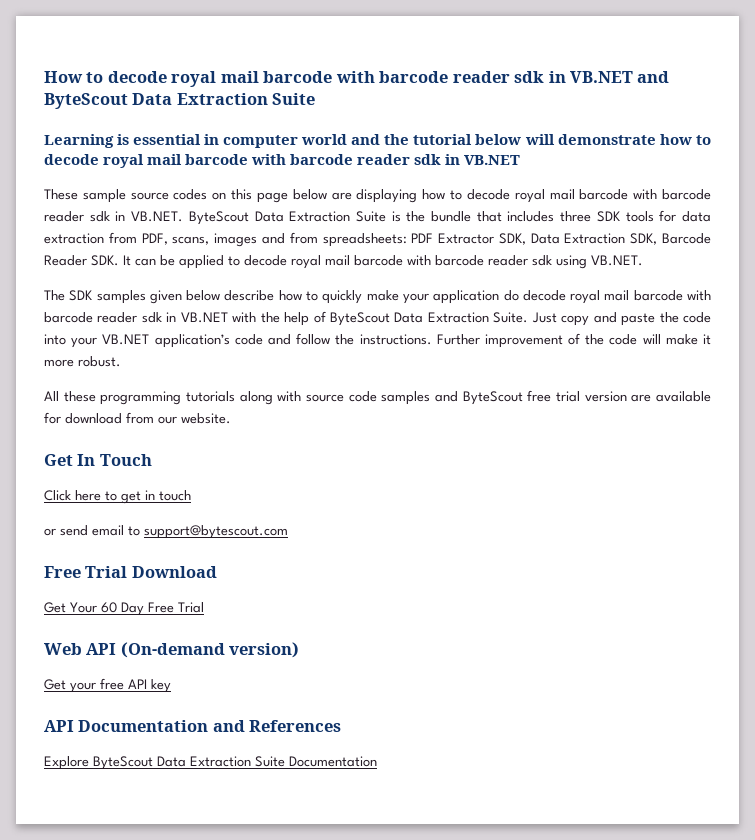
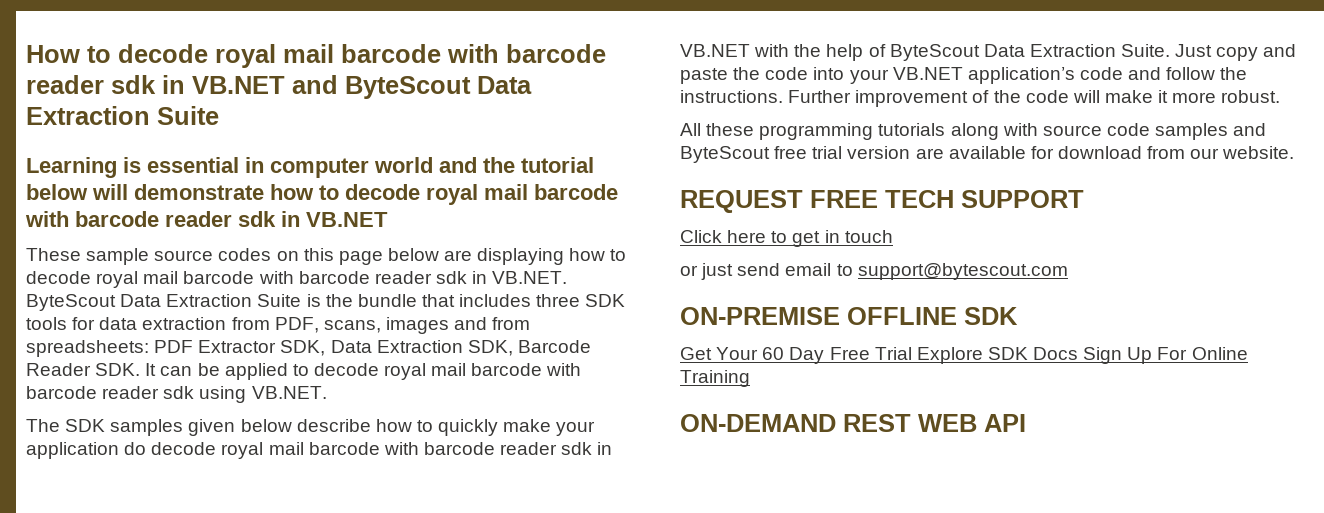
[44,454,152,466] Get In Touch -> [680,190,1084,213] REQUEST FREE TECH SUPPORT
(56, 532) none -> [701,263,734,280] just
[44,566,217,578] Free Trial Download -> [680,307,1018,325] ON-PREMISE OFFLINE SDK
[44,642,300,658] [44,678,171,693] [44,720,342,732] [44,756,377,770] // Web API (On-demand version) // Get your free API key // API Documentation and References // Explore ByteScout Data Extraction Suite Documentation -> [916,347,1248,364] [680,370,750,387] [680,414,1026,432] Explore SDK Docs Sign Up For Online Training // ON-DEMAND REST WEB API

